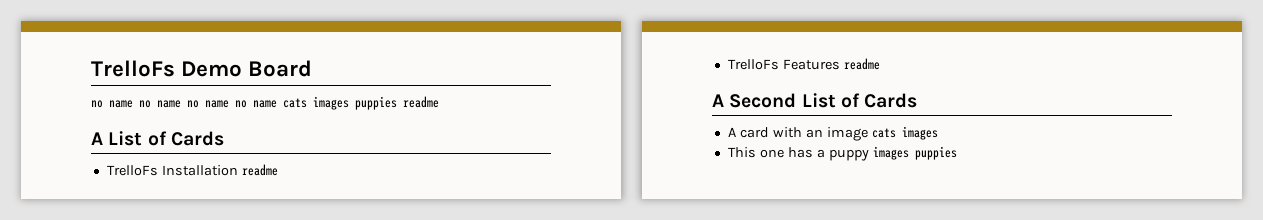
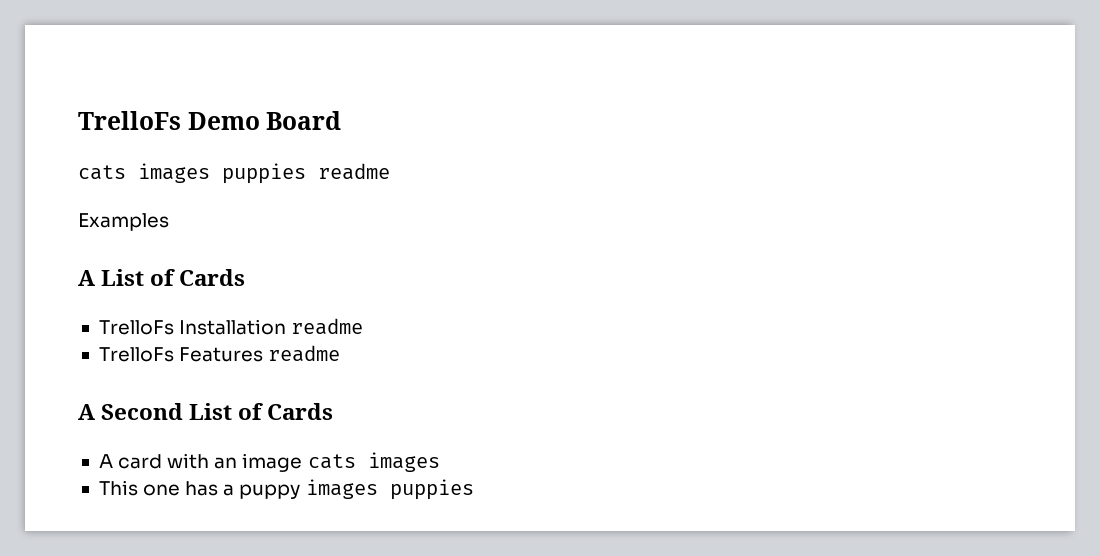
[91,100,277,108] no name no name no name no name -> (342, 120) none
(439, 102) none -> [78,213,169,231] // Examples

